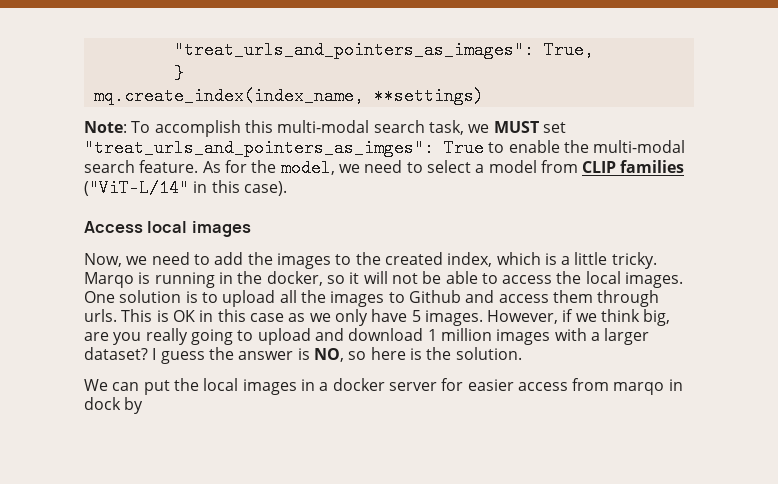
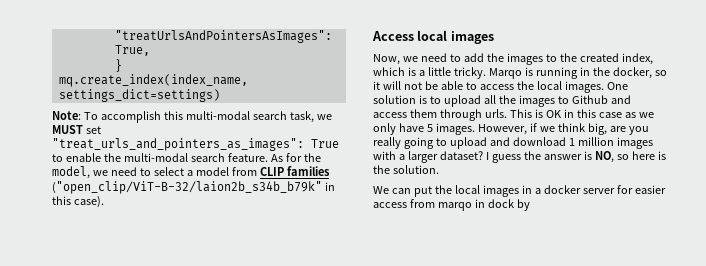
[173,41,534,59] "treat_urls_and_pointers_as_images": -> [114,30,332,43] "treatUrlsAndPointersAsImages":
[373,87,484,105] **settings) -> [58,89,220,102] settings_dict=settings)
[84,139,434,157] "treat_urls_and_pointers_as_imges": -> [52,138,304,151] "treat_urls_and_pointers_as_images":
[84,179,189,197] ("ViT-L/14" -> [52,181,322,194] ("open_clip/ViT-B-32/laion2b_s34b_b79k"

